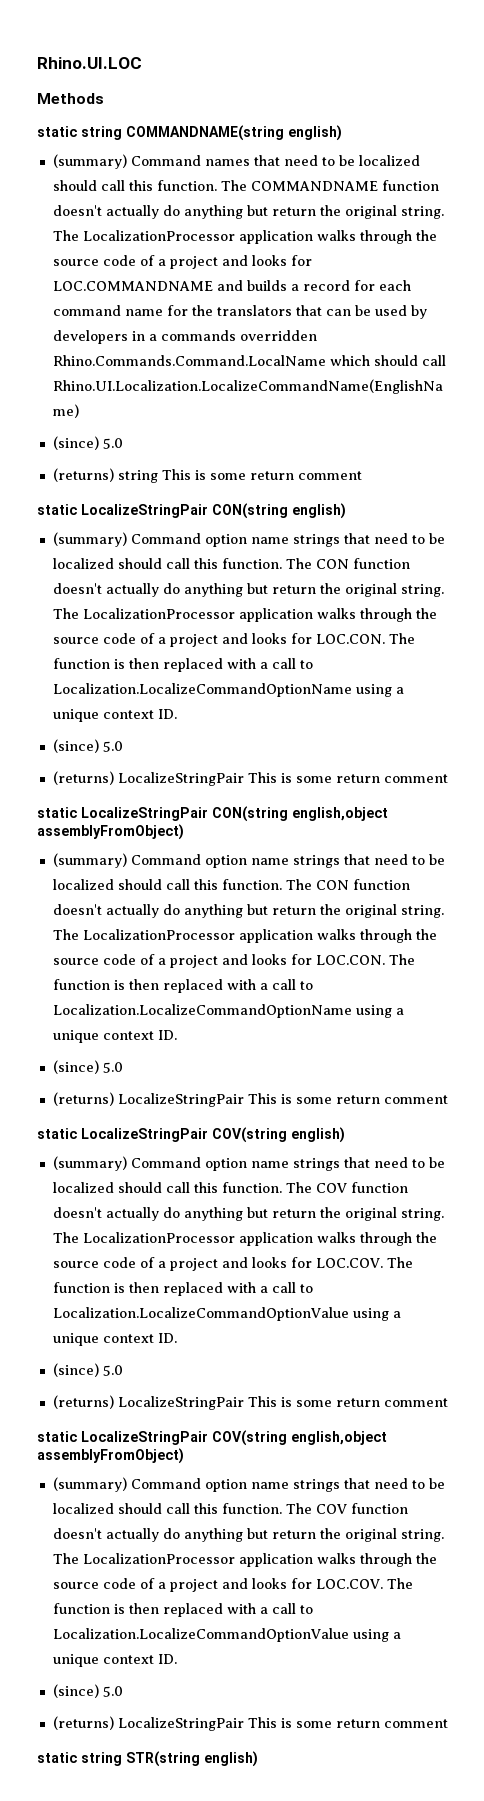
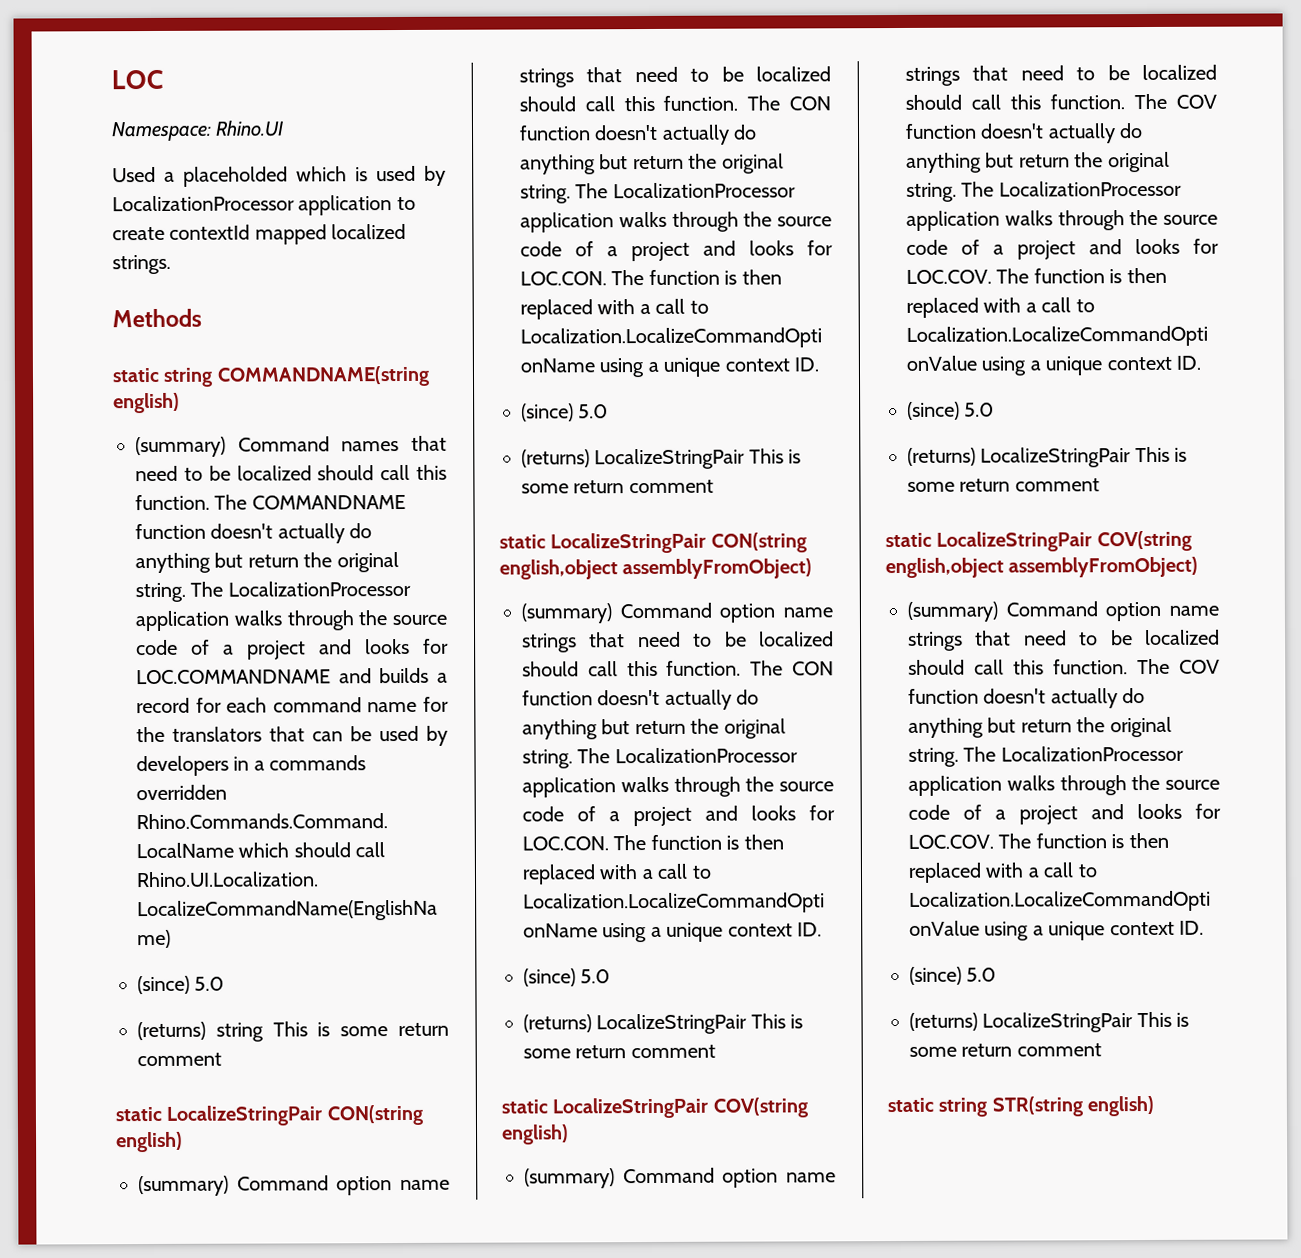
[37,57,142,69] Rhino.UI.LOC -> [111,69,163,90] [111,120,285,142] [112,165,446,187] [112,195,416,216] [112,223,407,245] [112,254,171,275] LOC // Namespace: Rhino.UI // Used a placeholded which is used by LocalizationProcessor application to create contextId mapped localized strings.

